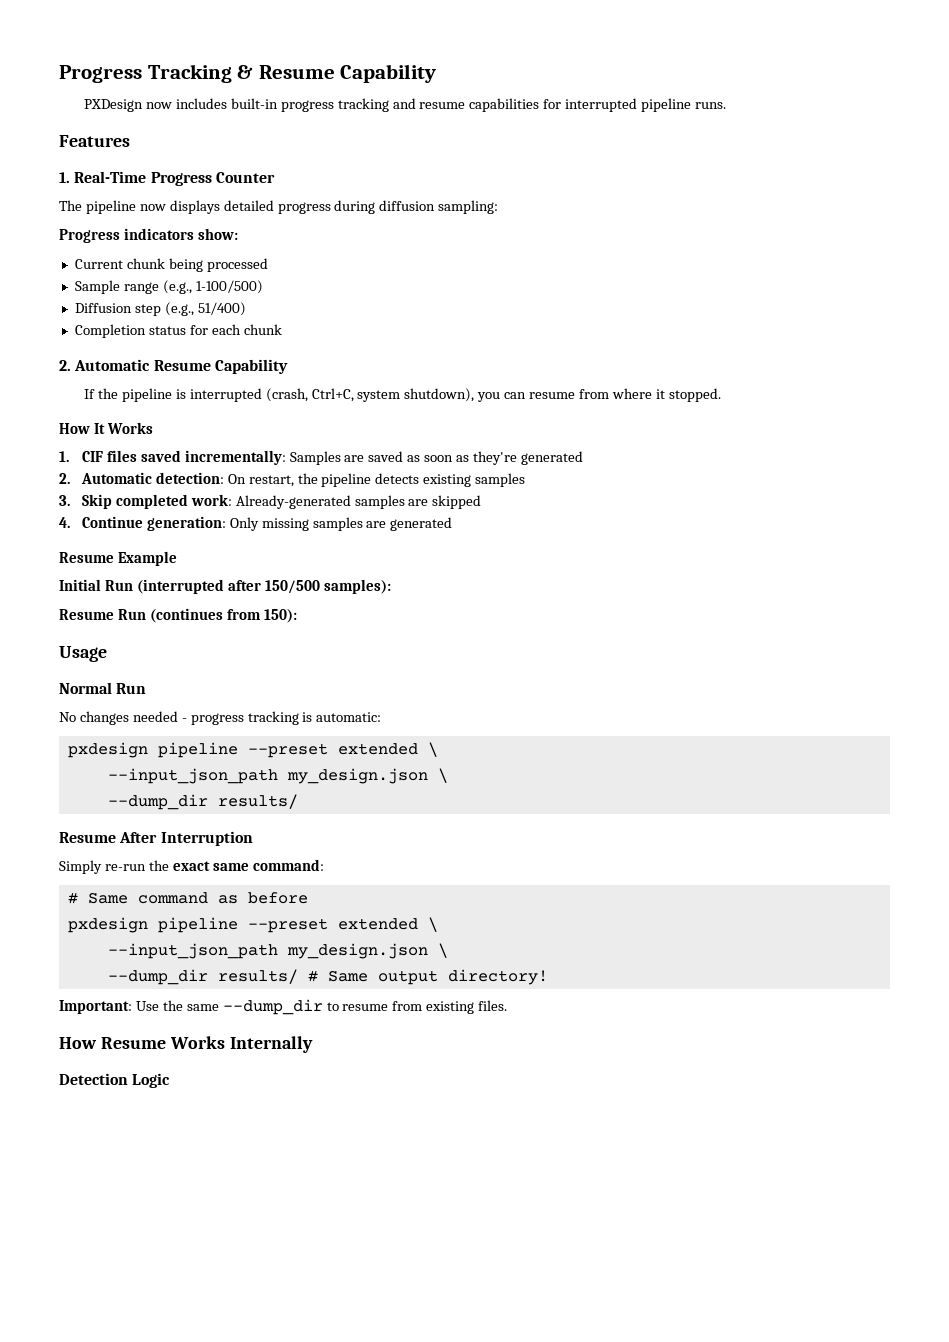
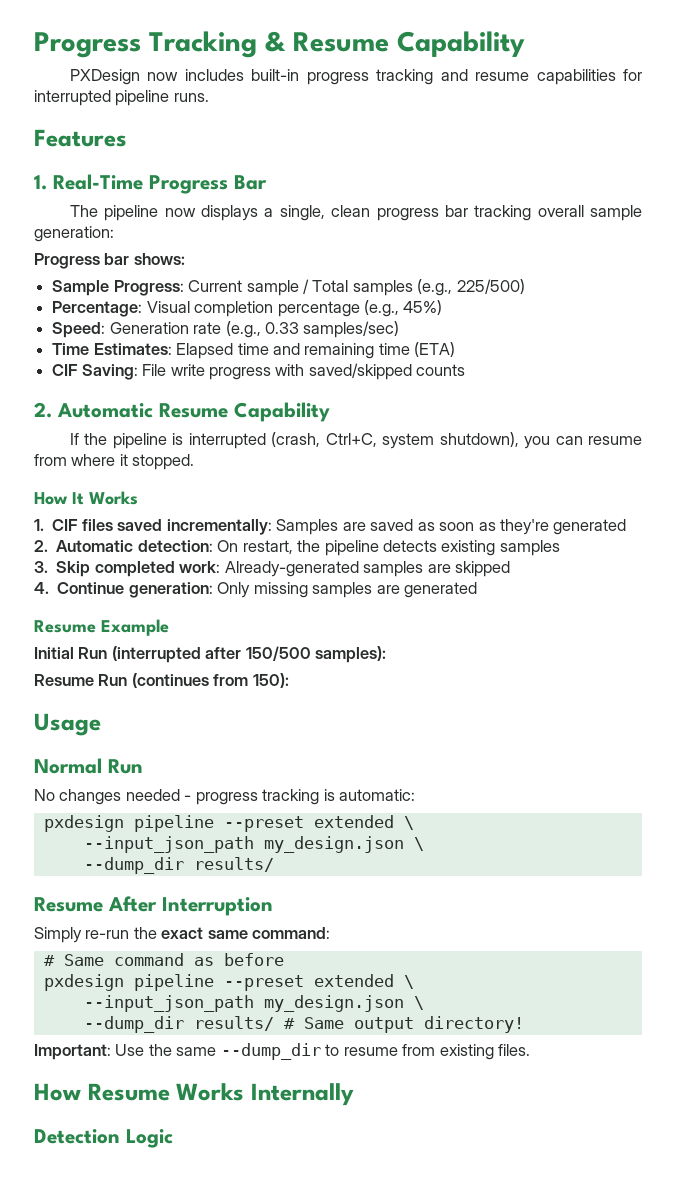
[215,172,275,183] Counter -> [234,175,267,190] Bar
[223,200,499,214] [59,228,238,243] [74,258,268,272] [74,280,263,294] [74,302,246,316] [74,324,282,338] detailed progress during diffusion sampling: // Progress indicators show: // Current chunk being processed // Sample range (e.g., 1-100/500) // Diffusion step (e.g., 51/400) // Completion status for each chunk -> [264,205,642,221] [34,226,114,242] [34,253,185,269] [52,279,525,296] [52,300,443,317] [52,321,400,338] [52,342,456,359] [52,363,466,380] a single, clean progress bar tracking overall sample generation: // Progress bar shows: // Sample Progress: Current sample / Total samples (e.g., 225/500) // Percentage: Visual completion percentage (e.g., 45%) // Speed: Generation rate (e.g., 0.33 samples/sec) // Time Estimates: Elapsed time and remaining time (ETA) // CIF Saving: File write progress with saved/skipped counts

